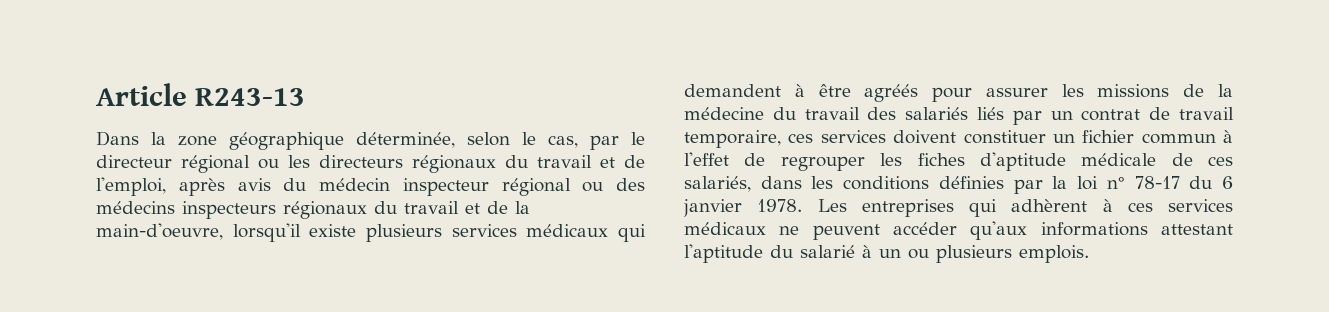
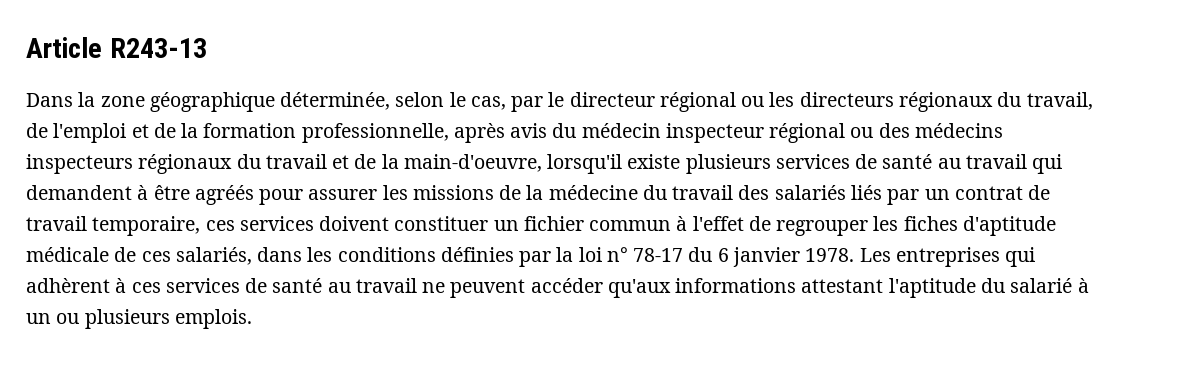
[537,155,645,168] [96,177,166,196] travail et de l'emploi, -> [1026,92,1093,110] [26,123,449,143] travail, de l'emploi et de la formation professionnelle,
[526,224,609,237] médicaux -> [855,154,1027,169] de santé au travail
[684,222,766,235] médicaux -> [245,278,417,293] de santé au travail

